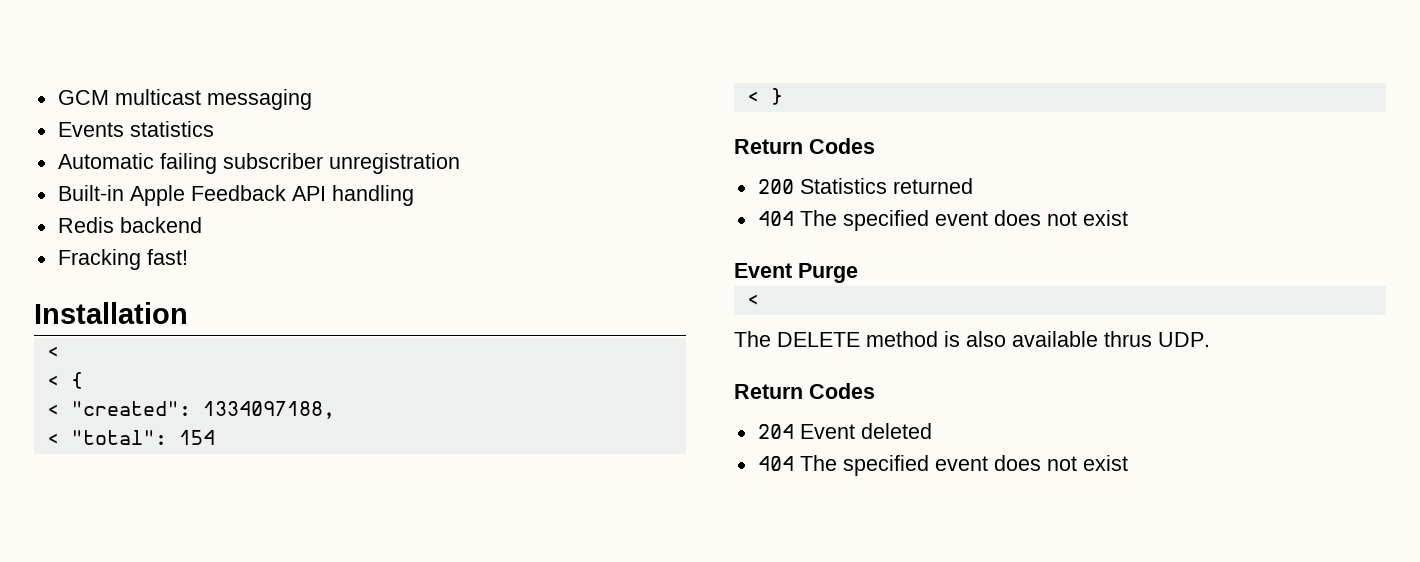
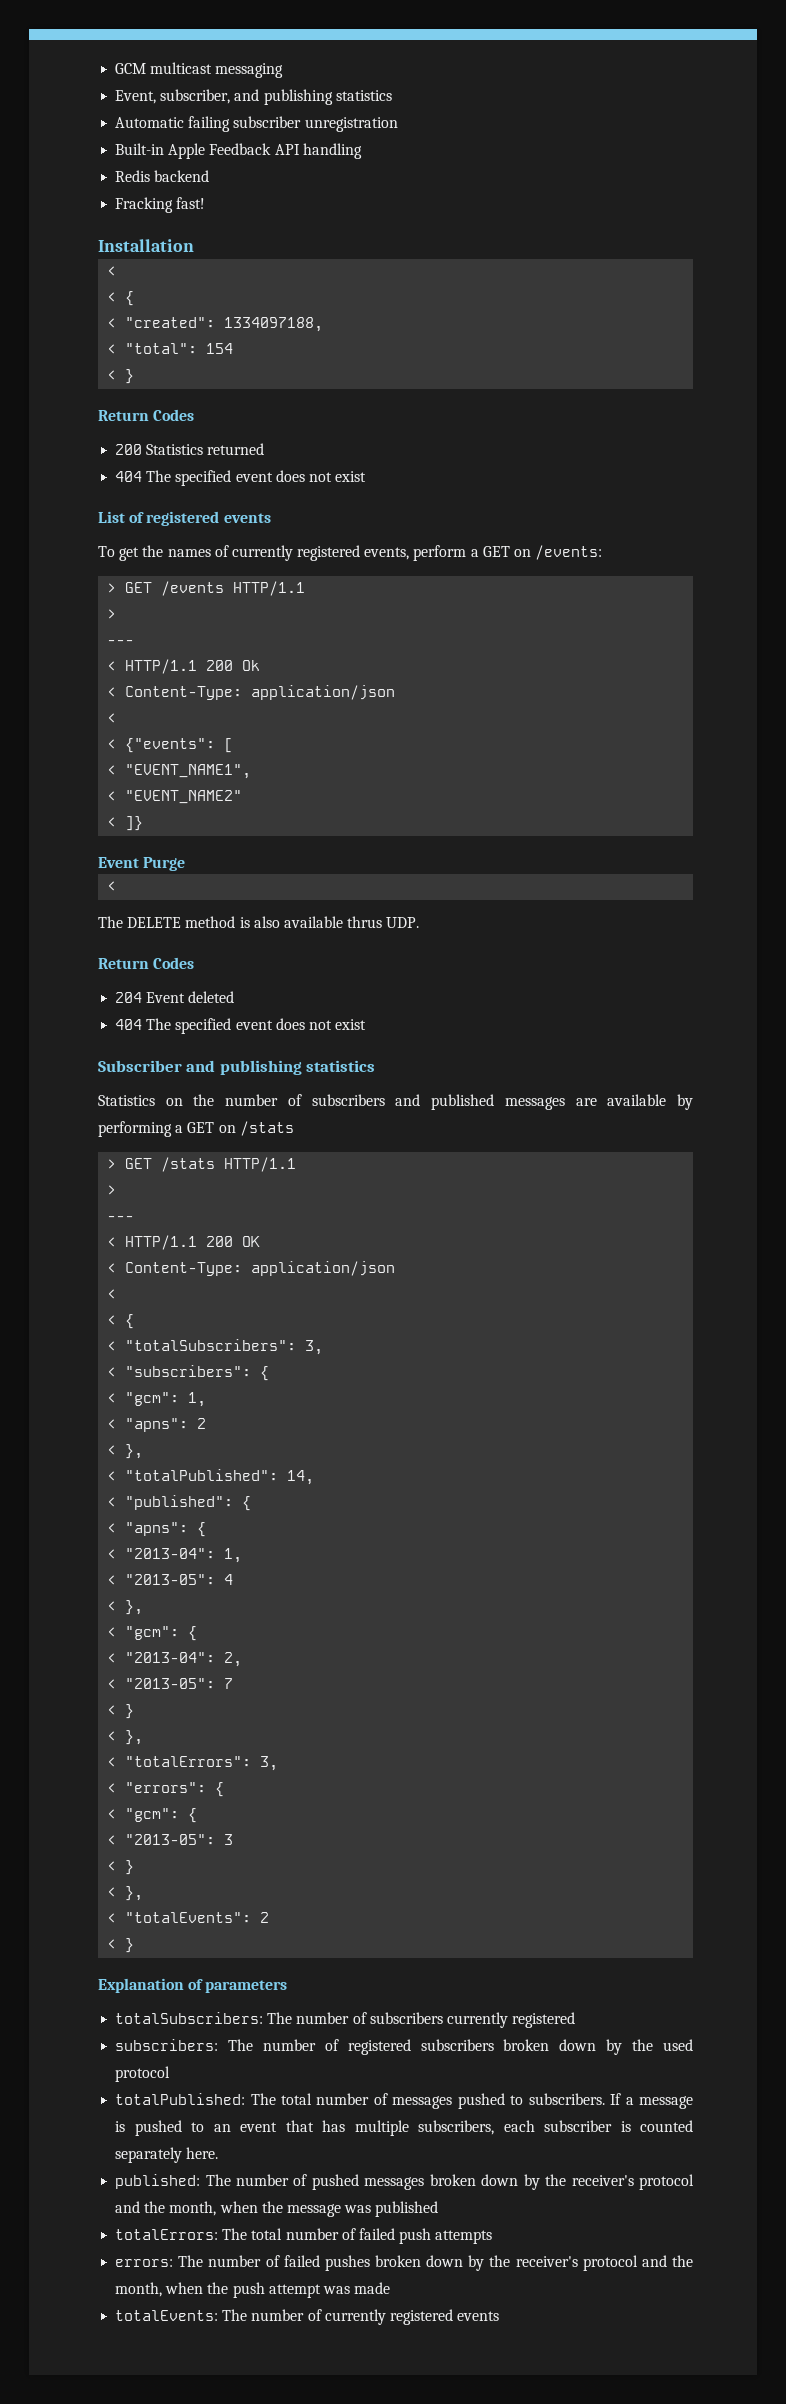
[57,122,124,137] Events -> [115,89,333,105] Event, subscriber, and publishing
(1128, 218) none -> [98,511,271,526] [98,545,603,561] [107,581,306,596] [107,609,117,619] [107,640,135,645] [107,659,261,674] [107,685,396,700] [107,713,117,723] [107,738,234,753] [107,764,252,779] [107,790,243,804] [107,816,144,831] // List of registered events // To get the names of currently registered events, perform a GET on /events: // > GET /events HTTP/1.1 // > // --- // < HTTP/1.1 200 Ok // < Content-Type: application/json // < // < {"events": [ // < "EVENT_NAME1", // < "EVENT_NAME2" // < ]}
(1128, 463) none -> [98,1060,376,1075] [98,1094,694,1110] [98,1121,294,1137] [107,1157,297,1172] [107,1185,117,1195] [107,1216,135,1221] [107,1235,261,1250] [107,1261,396,1276] [107,1289,117,1299] [107,1314,135,1329] [107,1339,324,1355] [107,1365,270,1381] [107,1392,207,1407] [107,1418,207,1432] [107,1444,144,1459] [107,1469,315,1485] [107,1495,252,1511] [107,1522,207,1537] [107,1548,243,1563] [107,1574,234,1585] [107,1600,144,1615] [107,1626,198,1641] [107,1652,243,1667] [107,1678,234,1689] [107,1704,135,1719] [107,1730,144,1745] [107,1756,279,1771] [107,1782,225,1797] [107,1808,198,1823] [107,1834,234,1845] [107,1860,135,1875] [107,1886,144,1901] [107,1912,270,1923] [107,1938,135,1953] [98,1978,288,1993] [115,2012,576,2028] [115,2039,693,2055] [115,2066,171,2082] [115,2093,694,2109] [115,2120,693,2136] [115,2147,219,2163] [115,2174,694,2190] [115,2201,439,2217] [115,2228,493,2244] [115,2255,693,2271] [115,2282,391,2298] [115,2309,500,2325] // Subscriber and publishing statistics // Statistics on the number of subscribers and published messages are available by performing a GET on /stats // > GET /stats HTTP/1.1 // > // --- // < HTTP/1.1 200 OK // < Content-Type: application/json // < // < { // < "totalSubscribers": 3, // < "subscribers": { // < "gcm": 1, // < "apns": 2 // < }, // < "totalPublished": 14, // < "published": { // < "apns": { // < "2013-04": 1, // < "2013-05": 4 // < }, // < "gcm": { // < "2013-04": 2, // < "2013-05": 7 // < } // < }, // < "totalErrors": 3, // < "errors": { // < "gcm": { // < "2013-05": 3 // < } // < }, // < "totalEvents": 2 // < } // Explanation of parameters // totalSubscribers: The number of subscribers currently registered // subscribers: The number of registered subscribers broken down by the used protocol // totalPublished: The total number of messages pushed to subscribers. If a message is pushed to an event that has multiple subscribers, each subscriber is counted separately here. // published: The number of pushed messages broken down by the receiver's protocol and the month, when the message was published // totalErrors: The total number of failed push attempts // errors: The number of failed pushes broken down by the receiver's protocol and the month, when the push attempt was made // totalEvents: The number of currently registered events

